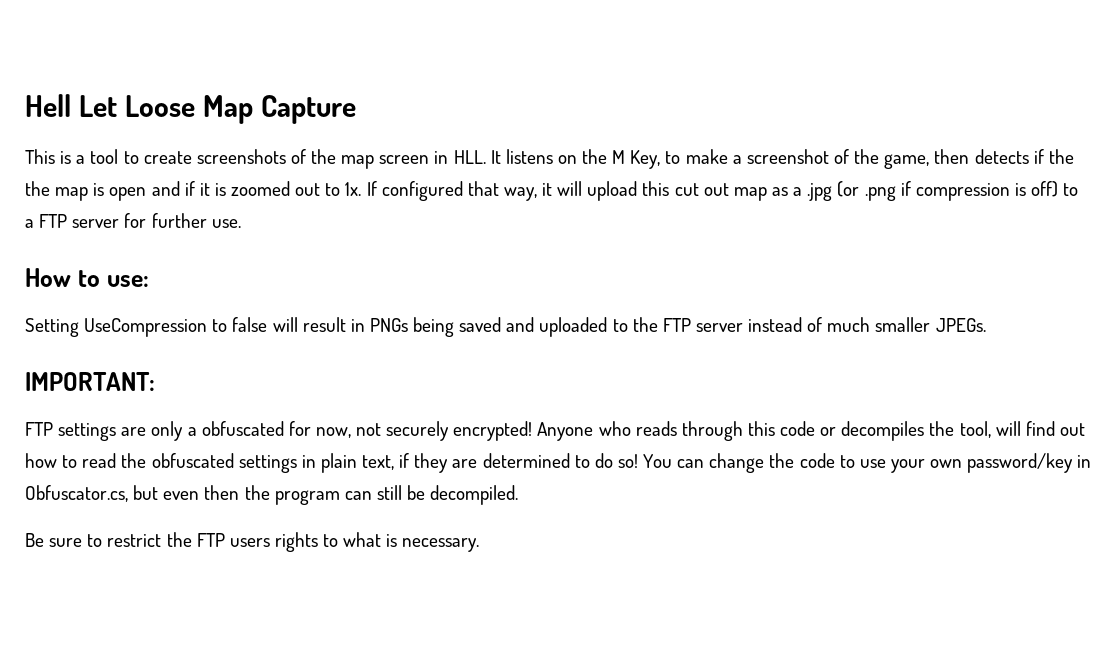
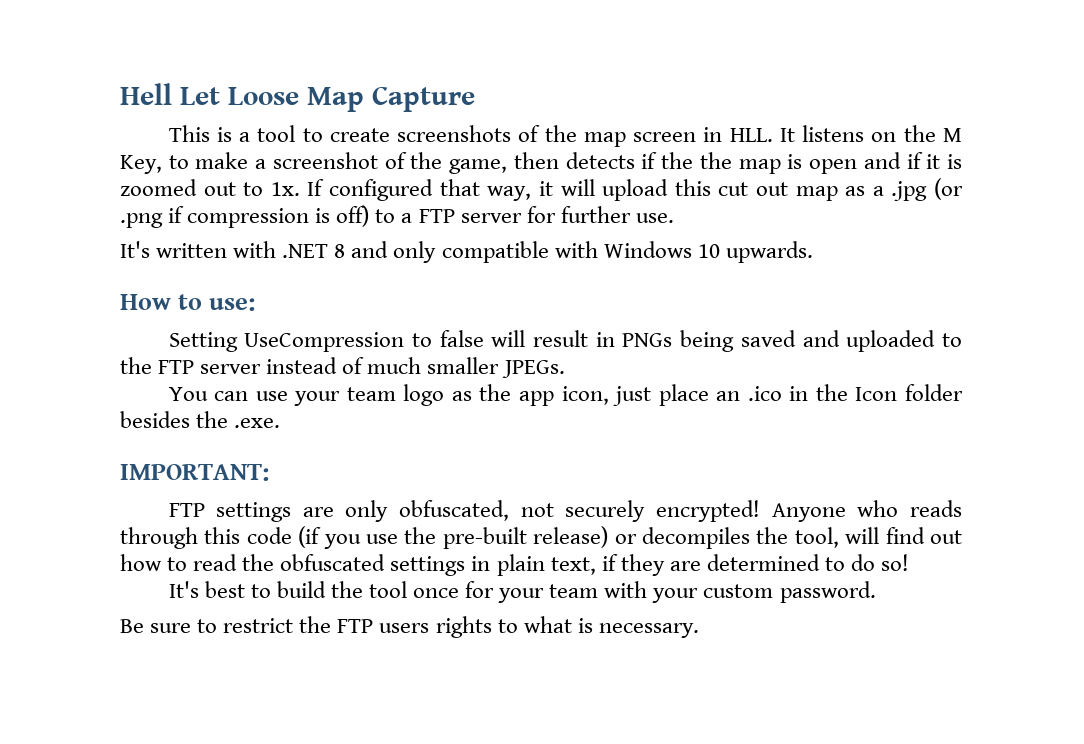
(241, 223) none -> [120,241,813,263] // It's written with .NET 8 and only compatible with Windows 10 upwards.
(986, 325) none -> [168,384,963,406] [120,411,281,428] // You can use your team logo as the app icon, just place an .ico in the Icon folder besides the .exe.
[187,421,351,438] a obfuscated for now, -> [399,500,510,521] obfuscated,
(816, 428) none -> [298,526,609,549] (if you use the pre-built release)
[643,453,1092,473] [25,485,519,505] You can change the code to use your own password/key in Obfuscator.cs, but even then the program can still be decompiled. -> [168,581,876,603] // It's best to build the tool once for your team with your custom password.

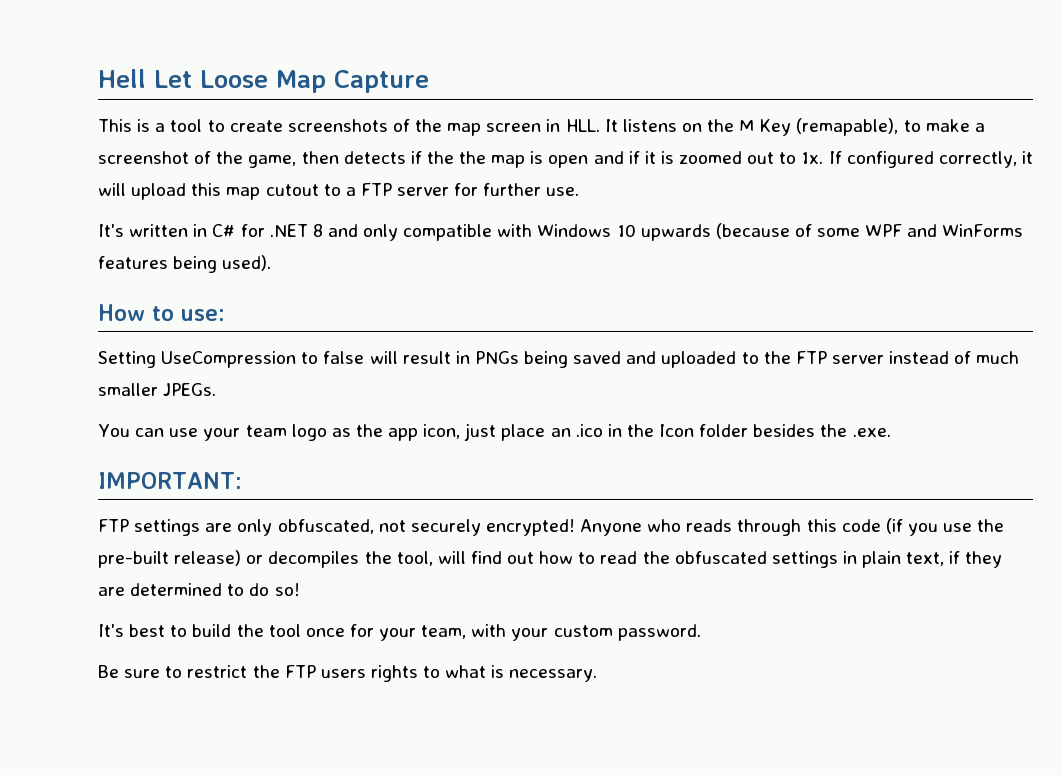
[120,155,162,174] Key, -> [759,118,899,136] Key (remapable),
[439,179,532,201] that way, -> [938,151,1017,168] correctly,
[718,178,963,201] [120,205,370,228] cut out map as a .jpg (or .png if compression is off) -> [226,184,319,200] map cutout
[233,241,277,258] with -> [193,224,265,237] in C# for
[725,241,813,263] upwards. -> [640,223,1024,241] [98,255,272,273] upwards (because of some WPF and WinForms features being used).
[549,584,599,598] team -> [421,625,467,639] team,

